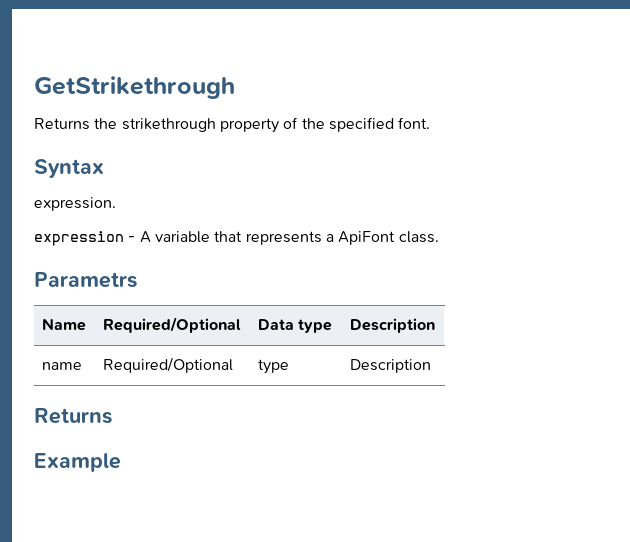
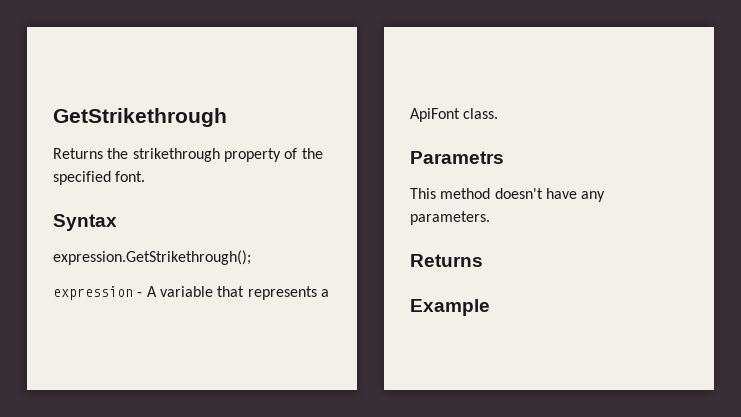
[34,197,116,211] expression. -> [53,250,251,265] expression.GetStrikethrough();
[42,318,87,331] [103,317,242,333] [258,319,333,333] [350,318,436,333] [42,362,83,370] [103,357,234,373] [258,359,290,374] [350,359,432,373] // Name | Required/Optional | Data type | Description // name | Required/Optional | type | Description -> [410,188,606,202] [410,211,490,225] // This method doesn't have any parameters.

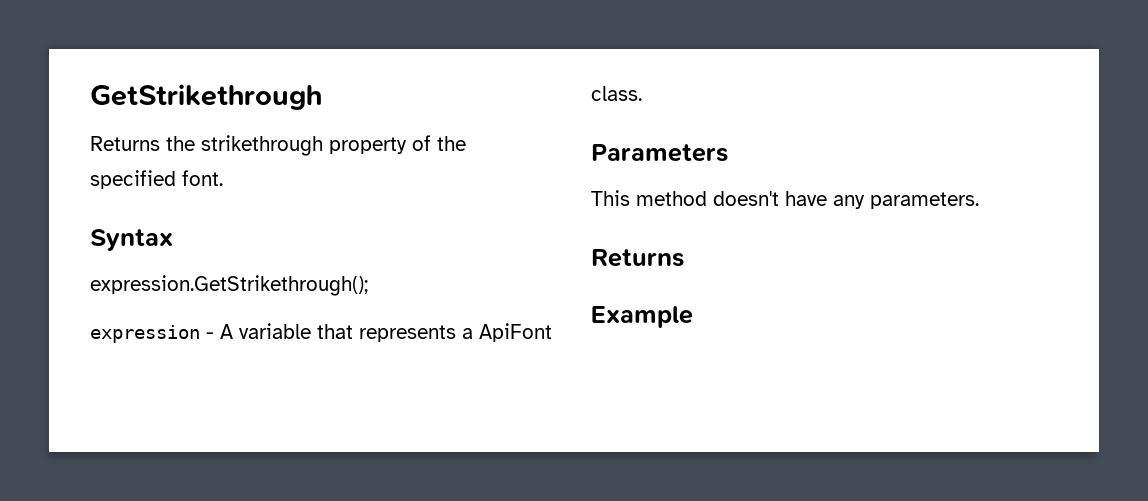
[410,151,504,164] Parametrs -> [591,144,728,162] Parameters

